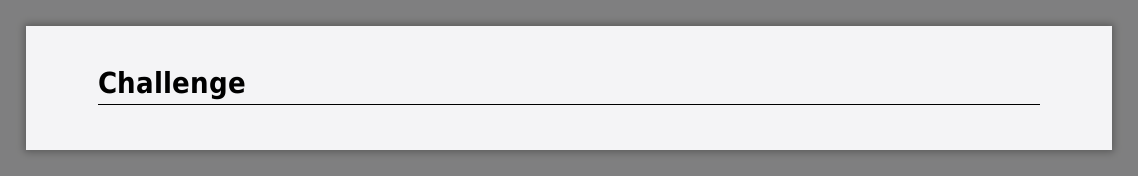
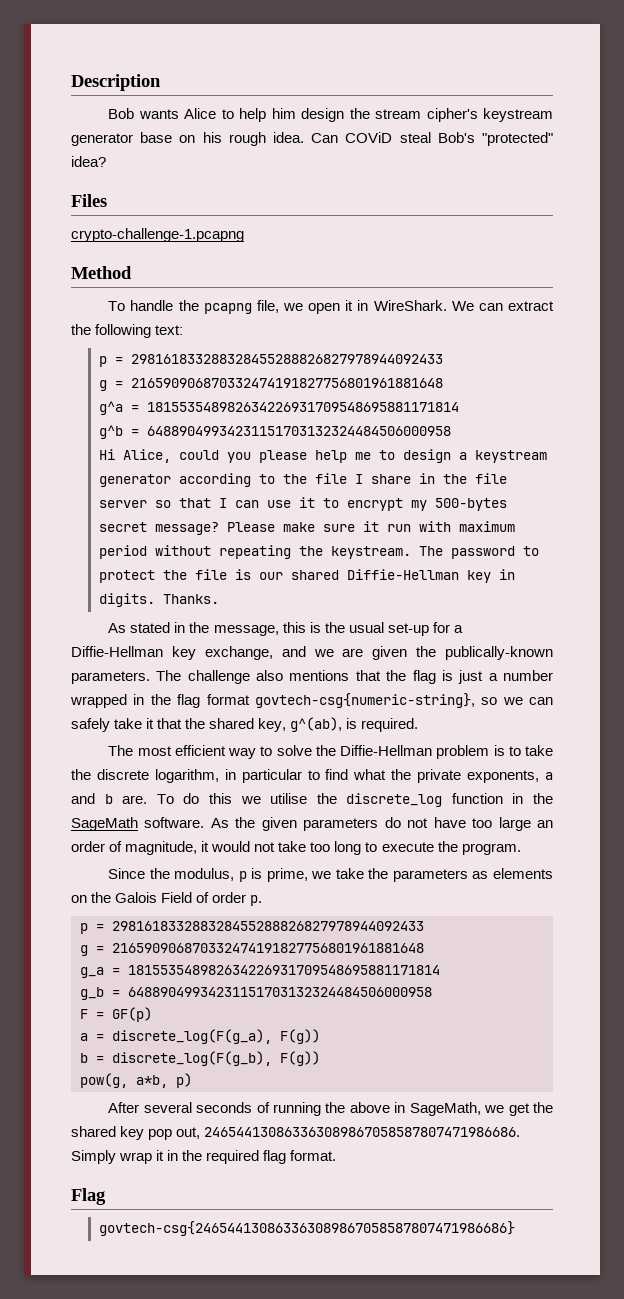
[98,70,246,100] Challenge -> [71,74,161,91] [108,108,553,122] [71,132,553,146] [71,156,106,167] [71,194,107,207] [71,228,244,242] [71,266,132,279] [108,300,555,314] [71,324,184,338] [98,354,443,367] [98,378,443,391] [98,401,459,415] [98,425,451,439] [98,449,547,463] [98,473,507,487] [98,497,507,511] [98,521,515,535] [98,545,539,559] [98,569,515,583] [98,593,219,607] [108,622,463,636] [71,646,553,660] [71,670,554,684] [70,693,553,708] [71,717,419,732] [108,745,553,759] [71,769,554,783] [71,793,553,807] [71,817,553,831] [71,841,521,855] [108,868,553,882] [71,892,263,906] [80,921,424,934] [80,943,424,956] [80,965,440,978] [80,987,432,1000] [80,1007,152,1022] [80,1029,320,1044] [80,1051,320,1066] [80,1073,192,1088] [108,1102,554,1116] [71,1126,521,1140] [71,1150,337,1164] [71,1188,106,1205] [98,1221,515,1236] Description // Bob wants Alice to help him design the stream cipher's keystream generator base on his rough idea. Can COViD steal Bob's "protected" idea? // Files // crypto-challenge-1.pcapng // Method // To handle the pcapng file, we open it in WireShark. We can extract the following text: // p = 298161833288328455288826827978944092433 // g = 216590906870332474191827756801961881648 // g^a = 181553548982634226931709548695881171814 // g^b = 64889049934231151703132324484506000958 // Hi Alice, could you please help me to design a keystream generator according to the file I share in the file server so that I can use it to encrypt my 500-bytes secret message? Please make sure it run with maximum period without repeating the keystream. The password to protect the file is our shared Diffie-Hellman key in digits. Thanks. // As stated in the message, this is the usual set-up for a Diffie-Hellman key exchange, and we are given the publically-known parameters. The challenge also mentions that the flag is just a number wrapped in the flag format govtech-csg{numeric-string}, so we can safely take it that the shared key, g^(ab), is required. // The most efficient way to solve the Diffie-Hellman problem is to take the discrete logarithm, in particular to find what the private exponents, a and b are. To do this we utilise the discrete_log function in the SageMath software. As the given parameters do not have too large an order of magnitude, it would not take too long to execute the program. // Since the modulus, p is prime, we take the parameters as elements on the Galois Field of order p. // p = 298161833288328455288826827978944092433 // g = 216590906870332474191827756801961881648 // g_a = 181553548982634226931709548695881171814 // g_b = 64889049934231151703132324484506000958 // F = GF(p) // a = discrete_log(F(g_a), F(g)) // b = discrete_log(F(g_b), F(g)) // pow(g, a*b, p) // After several seconds of running the above in SageMath, we get the shared key pop out, 246544130863363089867058587807471986686. Simply wrap it in the required flag format. // Flag // govtech-csg{246544130863363089867058587807471986686}

